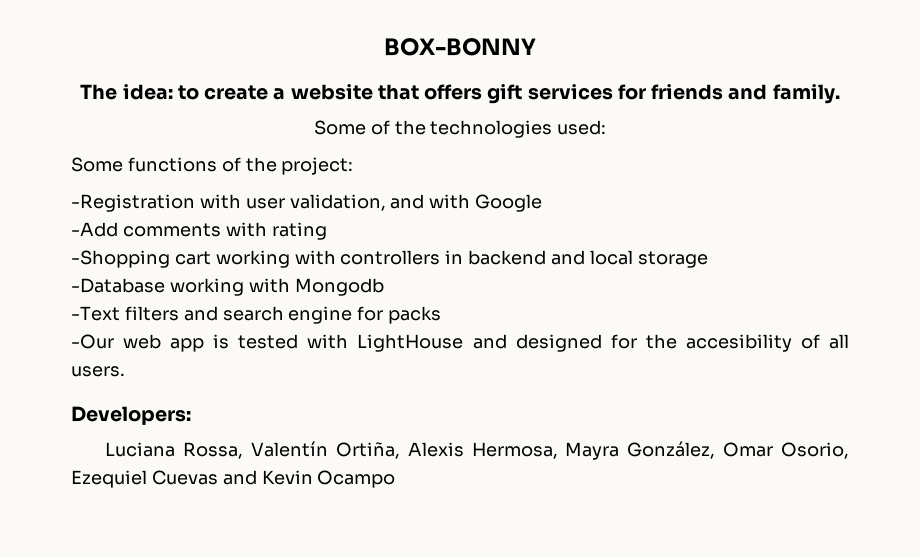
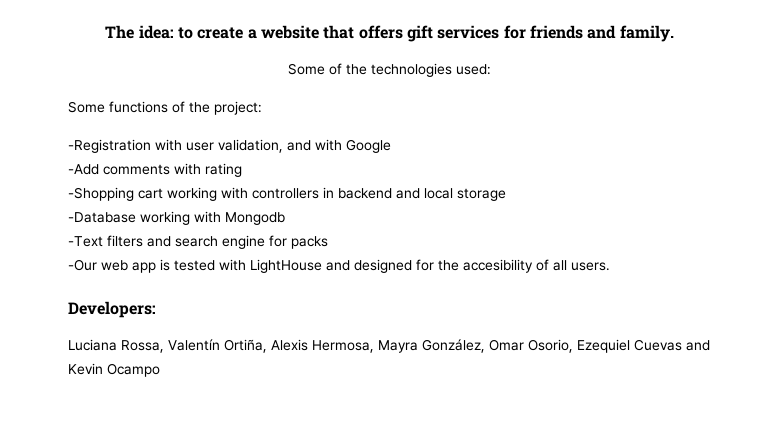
[384,38,536,56] BOX-BONNY // -> (105, 32) none

